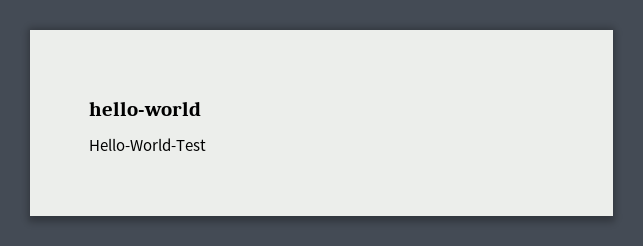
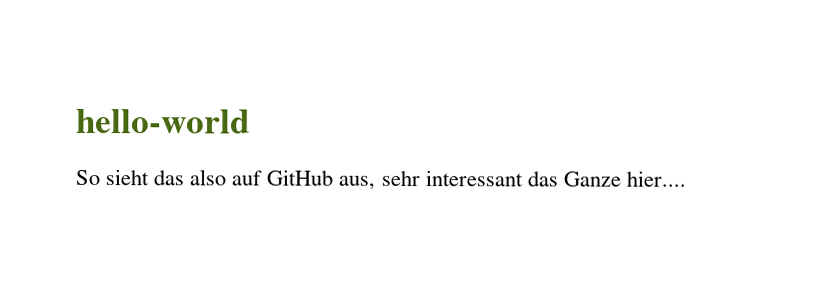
[89,138,206,151] Hello-World-Test -> [75,169,686,190] So sieht das also auf GitHub aus, sehr interessant das Ganze hier....

